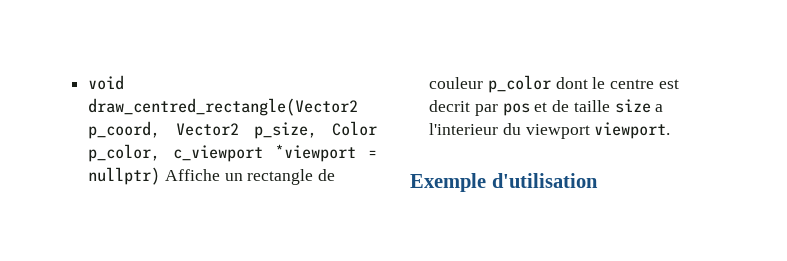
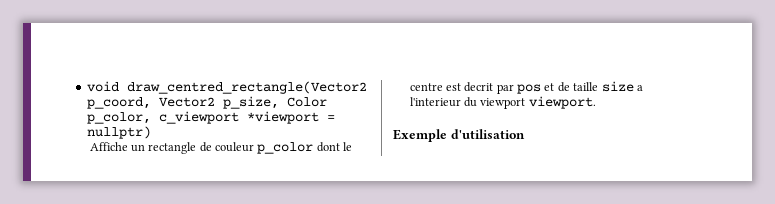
(161, 176) none -> (151, 132) //

